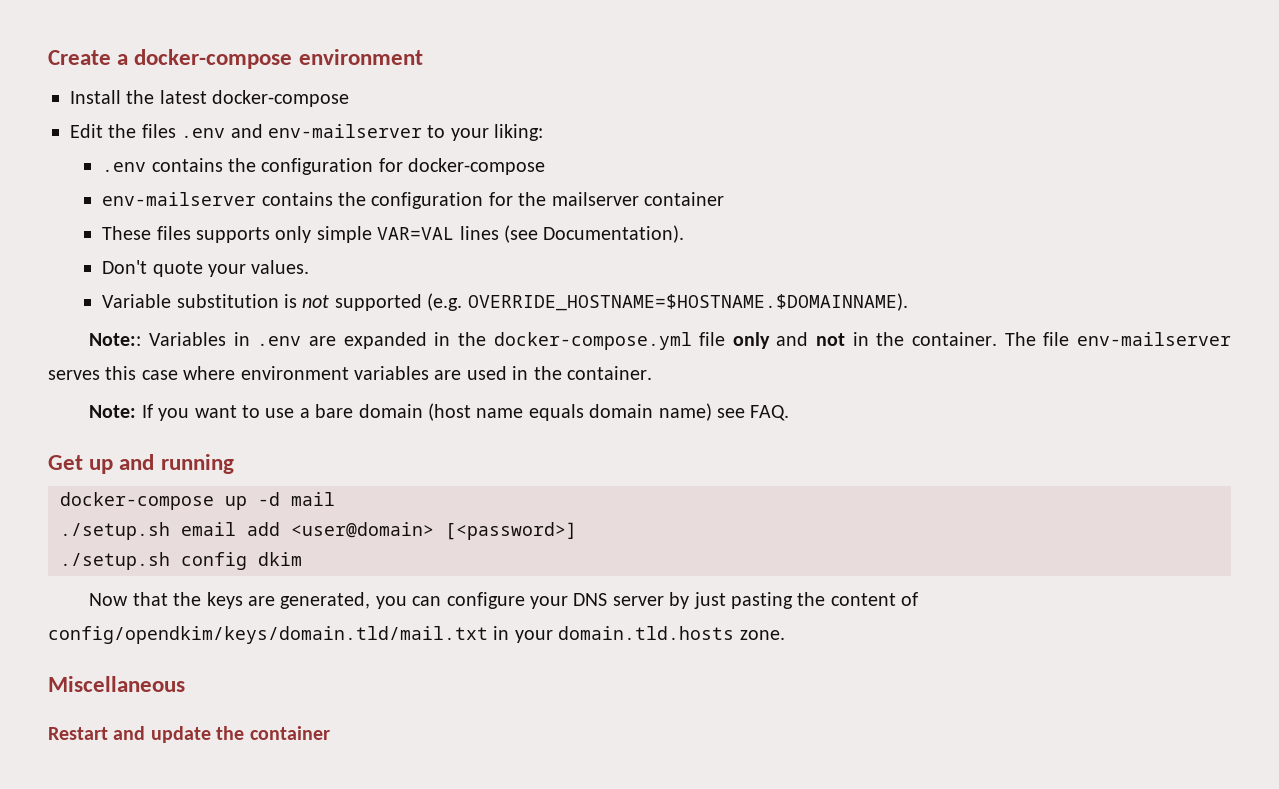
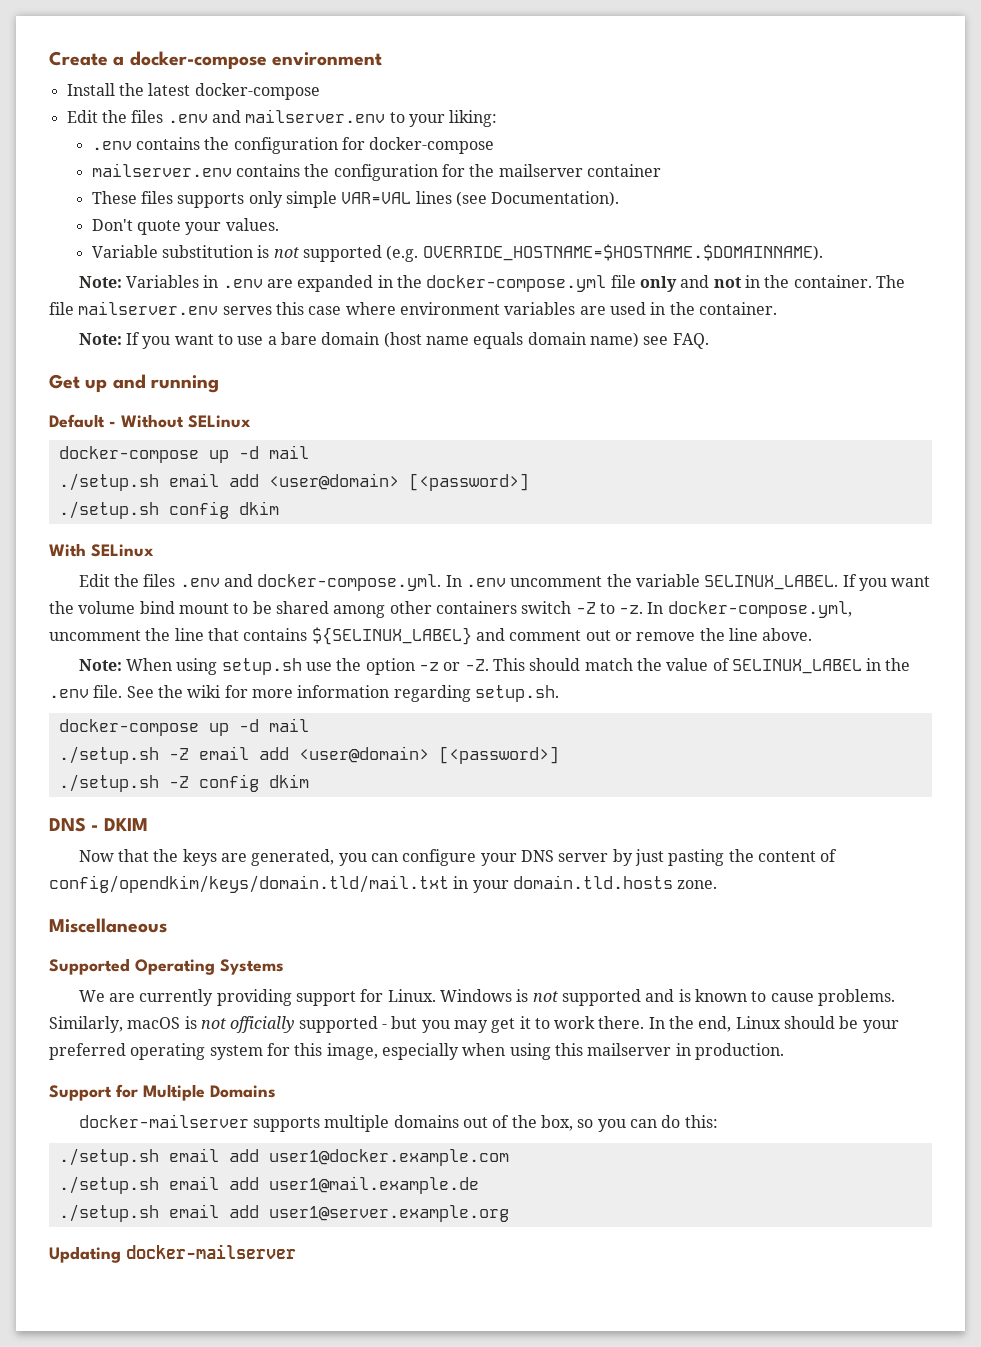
[268,124,422,138] env-mailserver -> [245,109,386,123] mailserver.env
[102,192,257,206] env-mailserver -> [91,163,232,177] mailserver.env
[89,333,142,346] Note:: -> [78,276,122,288] Note:
[1077,332,1232,346] env-mailserver -> [78,301,219,315] mailserver.env
(234, 464) none -> [49,414,251,428] // Default - Without SELinux
(302, 559) none -> [49,543,154,557] [78,574,931,591] [49,601,852,618] [49,627,813,645] [78,658,911,675] [49,685,559,702] [58,718,309,736] [58,746,559,764] [58,774,309,792] [49,817,148,832] // With SELinux // Edit the files .env and docker-compose.yml. In .env uncomment the variable SELINUX_LABEL. If you want the volume bind mount to be shared among other containers switch -Z to -z. In docker-compose.yml, uncomment the line that contains ${SELINUX_LABEL} and comment out or remove the line above. // Note: When using setup.sh use the option -z or -Z. This should match the value of SELINUX_LABEL in the .env file. See the wiki for more information regarding setup.sh. // docker-compose up -d mail // ./setup.sh -Z email add <user@domain> [<password>] // ./setup.sh -Z config dkim // DNS - DKIM
[48,726,330,743] Restart and update the container -> [49,958,284,975] [78,989,895,1006] [49,1016,899,1033] [49,1043,784,1060] [49,1084,276,1101] [78,1114,718,1132] [58,1148,509,1166] [58,1176,479,1194] [58,1204,509,1222] [49,1244,296,1263] Supported Operating Systems // We are currently providing support for Linux. Windows is not supported and is known to cause problems. Similarly, macOS is not officially supported - but you may get it to work there. In the end, Linux should be your preferred operating system for this image, especially when using this mailserver in production. // Support for Multiple Domains // docker-mailserver supports multiple domains out of the box, so you can do this: // ./setup.sh email add user1@docker.example.com // ./setup.sh email add user1@mail.example.de // ./setup.sh email add user1@server.example.org // Updating docker-mailserver

